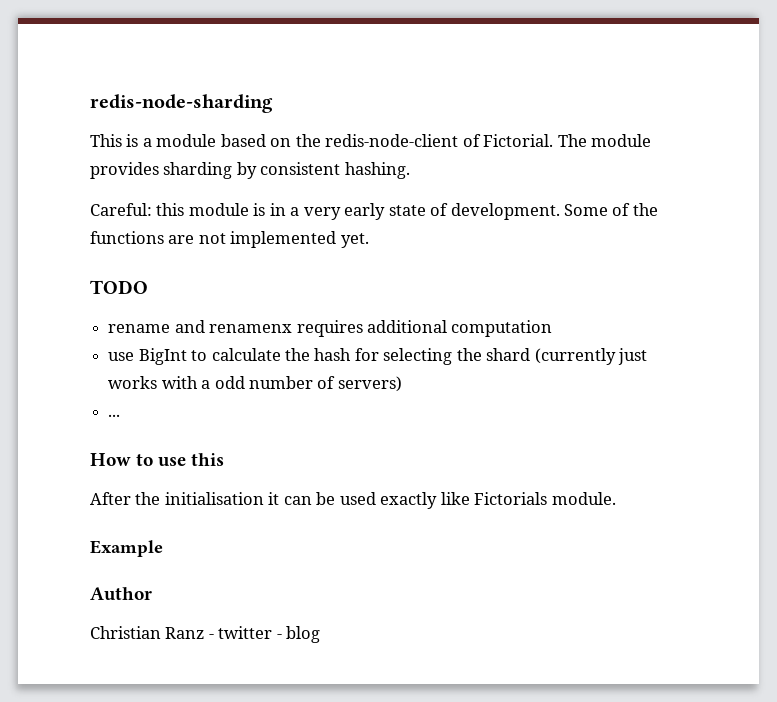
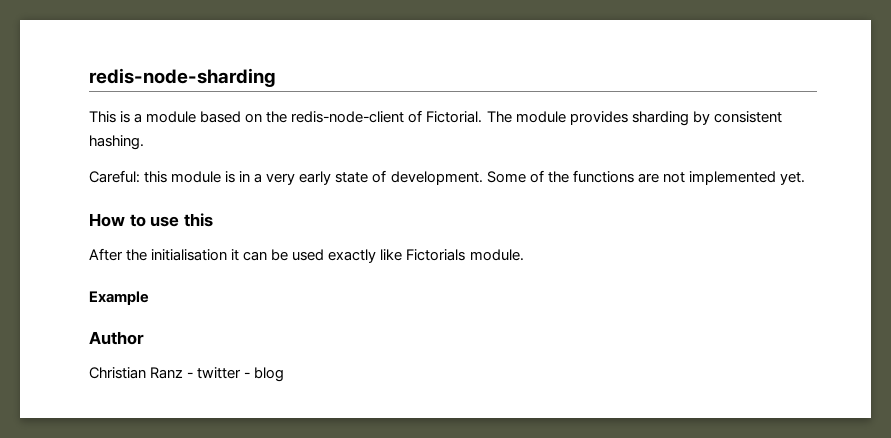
[90,280,148,294] [108,320,553,337] [108,348,648,365] [108,376,402,392] [108,414,121,417] // TODO // rename and renamenx requires additional computation // use BigInt to calculate the hash for selecting the shard (currently just works with a odd number of servers) // ... -> (805, 178) none

